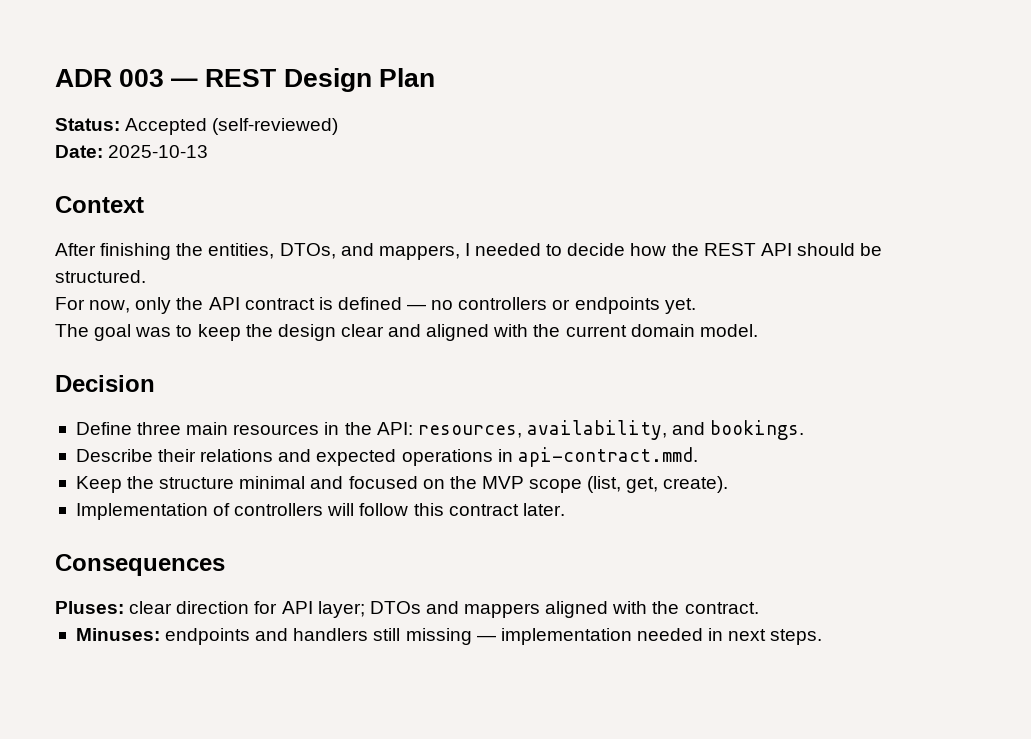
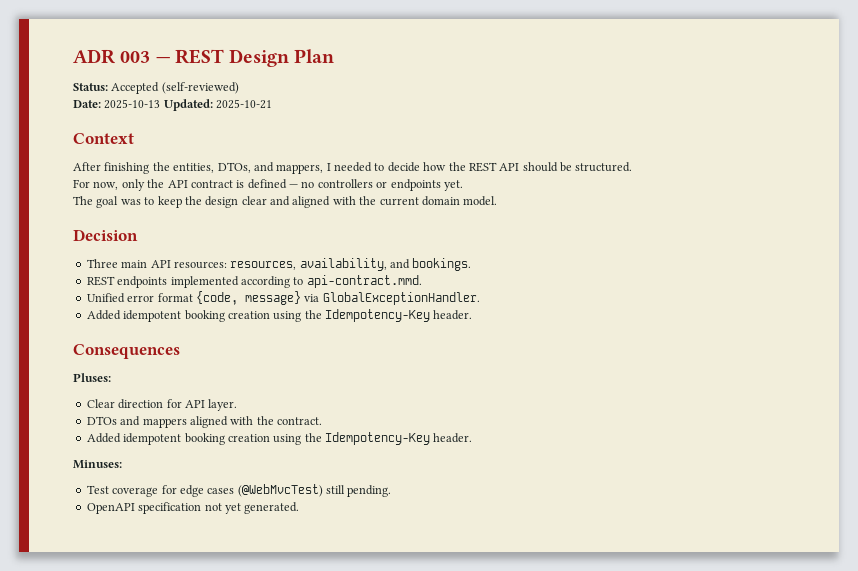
(209, 151) none -> [163,99,273,111] Updated: 2025-10-21
[75,420,805,440] [75,447,698,467] [75,476,729,493] [75,503,565,520] Define three main resources in the API: resources, availability, and bookings. // Describe their relations and expected operations in api-contract.mmd. // Keep the structure minimal and focused on the MVP scope (list, get, create). // Implementation of controllers will follow this contract later. -> [86,258,472,271] [86,275,422,288] [86,291,480,305] [86,309,473,322] Three main API resources: resources, availability, and bookings. // REST endpoints implemented according to api-contract.mmd. // Unified error format {code, message} via GlobalExceptionHandler. // Added idempotent booking creation using the Idempotency-Key header.
[129,601,173,614] clear -> [86,399,115,408] // Clear
[317,601,365,618] layer; -> [208,399,238,411] layer. //
[75,628,823,645] Minuses: endpoints and handlers still missing — implementation needed in next steps. -> [86,432,473,445] [73,460,122,469] [86,484,392,497] [86,502,300,514] Added idempotent booking creation using the Idempotency-Key header. // Minuses: // Test coverage for edge cases (@WebMvcTest) still pending. // OpenAPI specification not yet generated.

